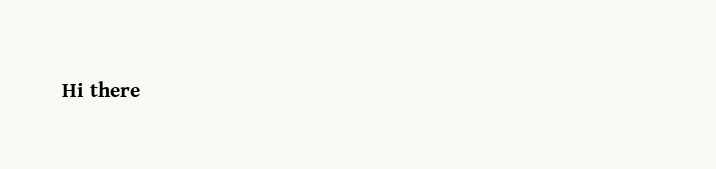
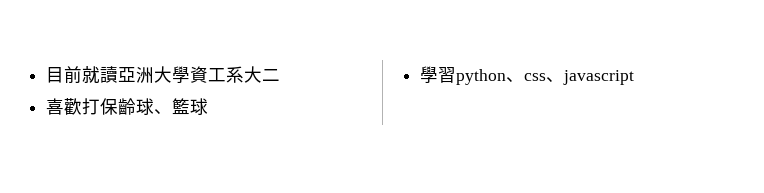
[62,81,140,97] Hi there -> [46,66,281,84] [46,98,209,115] [420,66,635,85] 目前就讀亞洲大學資工系大二 // 喜歡打保齡球、籃球 // 學習python、css、javascript

